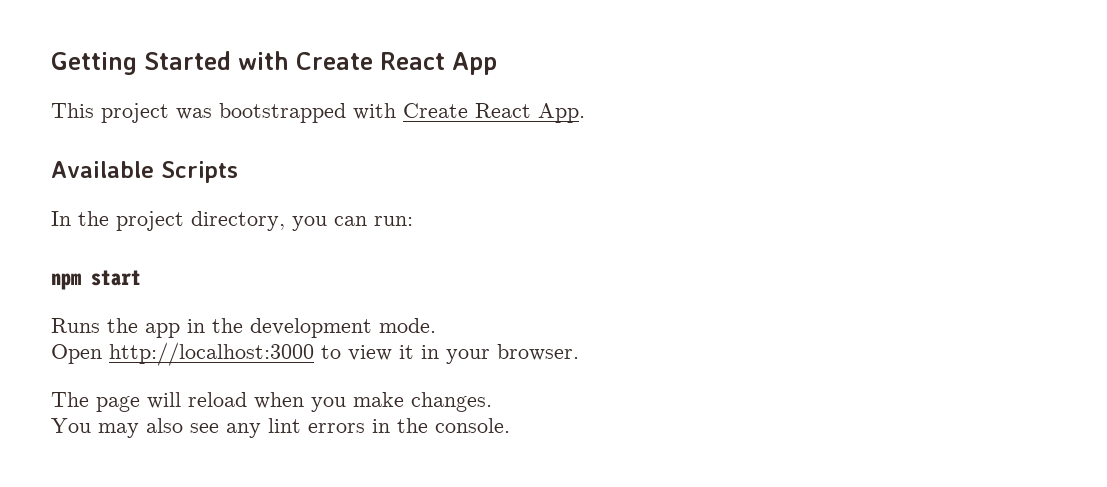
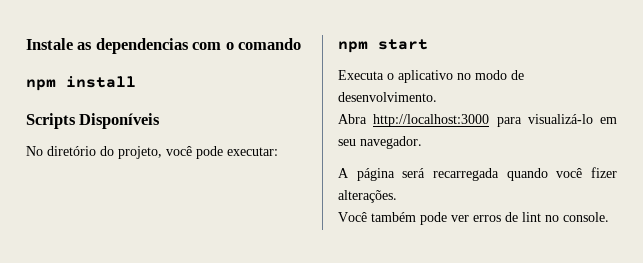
[51,51,497,75] [51,103,585,123] [51,161,238,183] [51,211,413,231] [51,270,141,290] [51,318,436,338] [51,342,579,366] [51,392,492,412] [51,418,428,438] Getting Started with Create React App // This project was bootstrapped with Create React App. // Available Scripts // In the project directory, you can run: // npm start // Runs the app in the development mode. // Open http://localhost:3000 to view it in your browser. // The page will reload when you make changes. // You may also see any lint errors in the -> [26,38,302,54] [26,76,136,91] [26,113,161,129] [26,146,278,159] [338,39,428,53] [338,70,524,83] [338,92,437,102] [338,114,617,127] [338,136,422,149] [338,167,617,181] [338,190,397,203] [338,212,559,225] Instale as dependencias com o comando // npm install // Scripts Disponíveis // No diretório do projeto, você pode executar: // npm start // Executa o aplicativo no modo de desenvolvimento. // Abra http://localhost:3000 para visualizá-lo em seu navegador. // A página será recarregada quando você fizer alterações. // Você também pode ver erros de lint no

